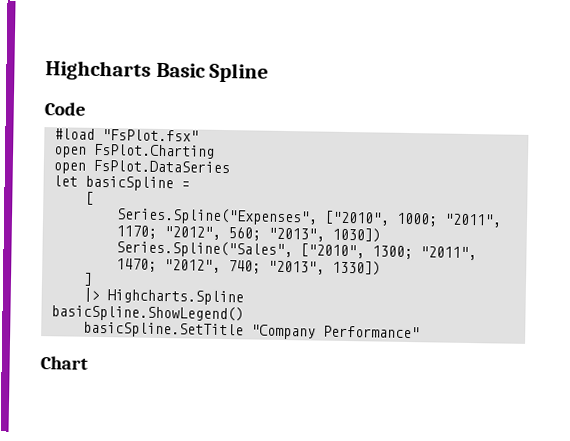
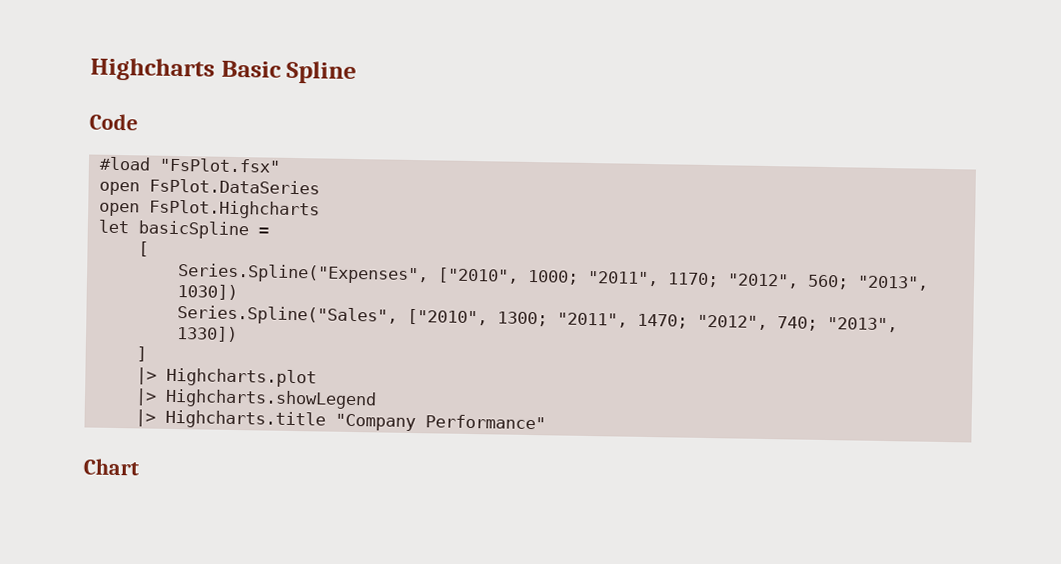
[93,143,215,159] [52,159,230,174] FsPlot.Charting // open FsPlot.DataSeries -> [148,178,320,195] [98,199,320,220] FsPlot.DataSeries // open FsPlot.Highcharts
[106,289,244,306] [50,304,244,323] [82,321,244,339] Highcharts.Spline // basicSpline.ShowLegend() // basicSpline.SetTitle -> [165,367,317,388] [134,388,377,410] [134,409,326,430] Highcharts.plot // |> Highcharts.showLegend // |> Highcharts.title

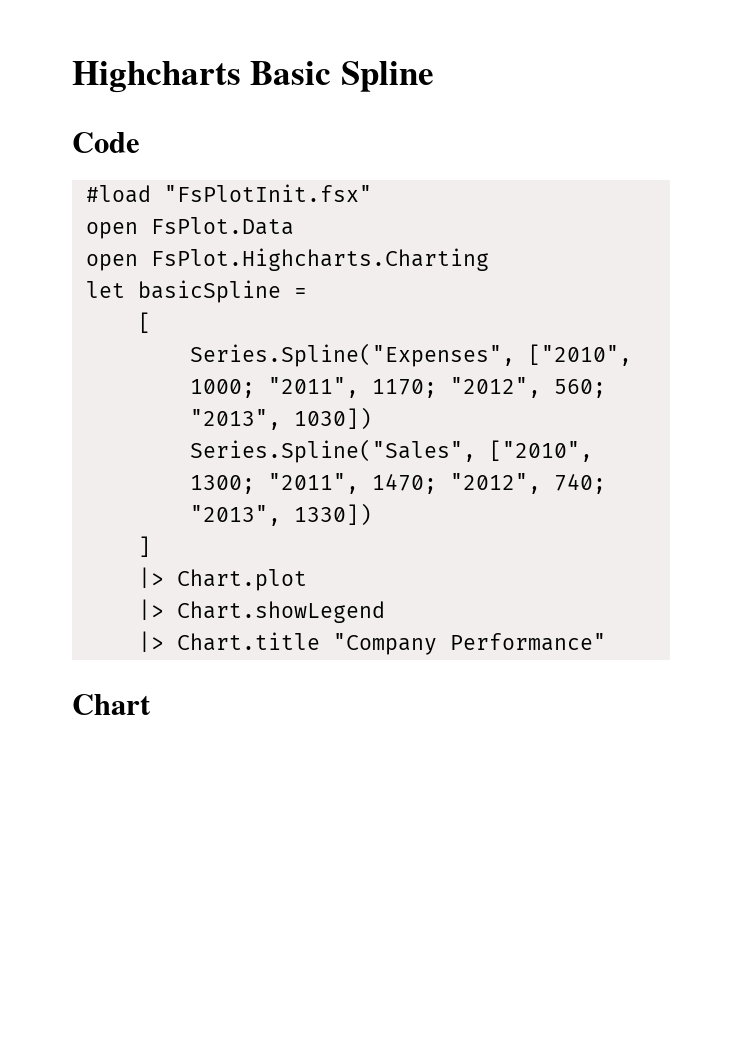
[158,157,281,173] [98,178,320,196] [98,199,320,220] "FsPlot.fsx" // open FsPlot.DataSeries // open FsPlot.Highcharts -> [163,184,372,202] [85,217,294,239] [85,248,489,271] "FsPlotInit.fsx" // open FsPlot.Data // open FsPlot.Highcharts.Charting
[165,367,317,388] [134,388,377,410] [134,409,326,430] Highcharts.plot // |> Highcharts.showLegend // |> Highcharts.title -> [176,569,307,591] [137,599,385,623] [137,631,320,652] Chart.plot // |> Chart.showLegend // |> Chart.title

